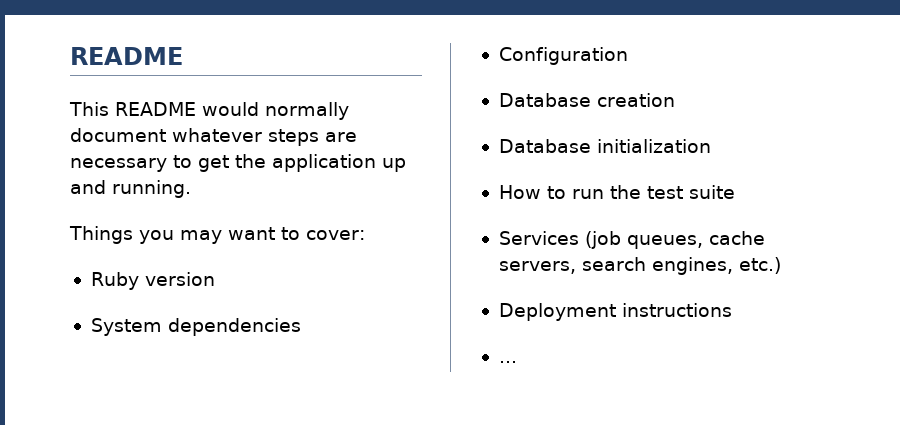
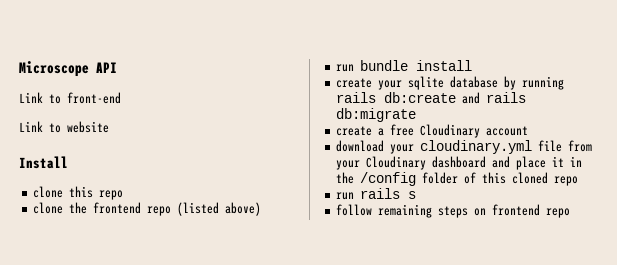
[70,47,183,65] [69,102,349,120] [70,128,357,146] [70,154,406,172] [70,180,191,198] [69,226,365,244] [90,272,215,290] [90,318,301,336] [498,47,628,65] [498,93,675,107] [498,139,711,153] [498,185,735,199] [498,231,765,249] [498,257,781,275] [498,303,732,321] [498,361,517,363] README // This README would normally document whatever steps are necessary to get the application up and running. // Things you may want to cover: // Ruby version // System dependencies // Configuration // Database creation // Database initialization // How to run the test suite // Services (job queues, cache servers, search engines, etc.) // Deployment instructions // ... -> [19,61,117,77] [19,92,121,104] [19,121,109,133] [19,156,68,169] [33,186,124,200] [33,202,262,216] [336,60,473,72] [336,76,565,90] [336,92,527,104] [336,108,417,122] [336,124,529,138] [336,140,593,154] [336,156,583,170] [336,172,579,186] [336,188,417,200] [336,204,571,218] Microscope API // Link to front-end // Link to website // Install // clone this repo // clone the frontend repo (listed above) // run bundle install // create your sqlite database by running rails db:create and rails db:migrate // create a free Cloudinary account // download your cloudinary.yml file from your Cloudinary dashboard and place it in the /config folder of this cloned repo // run rails s // follow remaining steps on frontend repo

